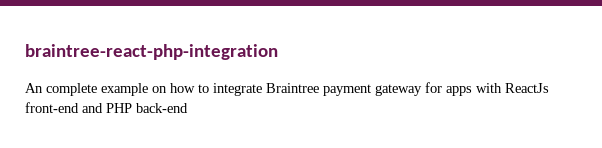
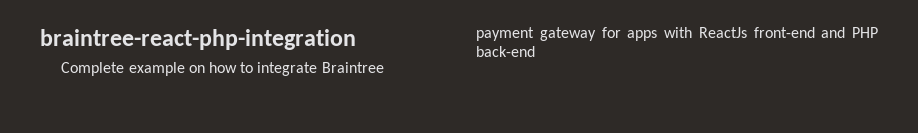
[25,83,97,96] An complete -> [61,62,125,76] Complete

